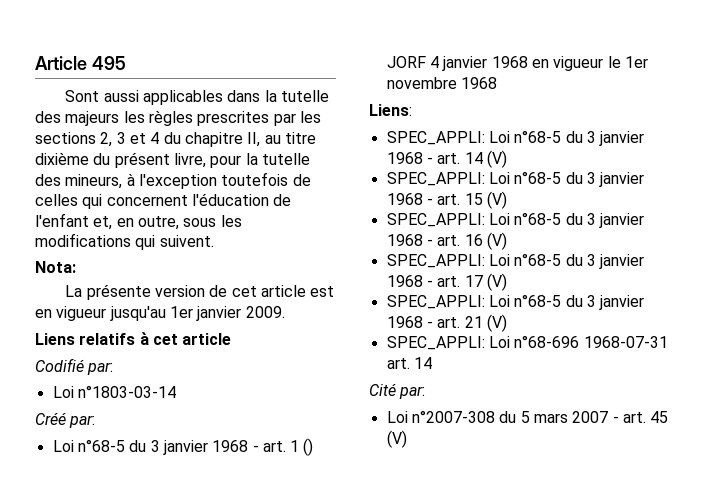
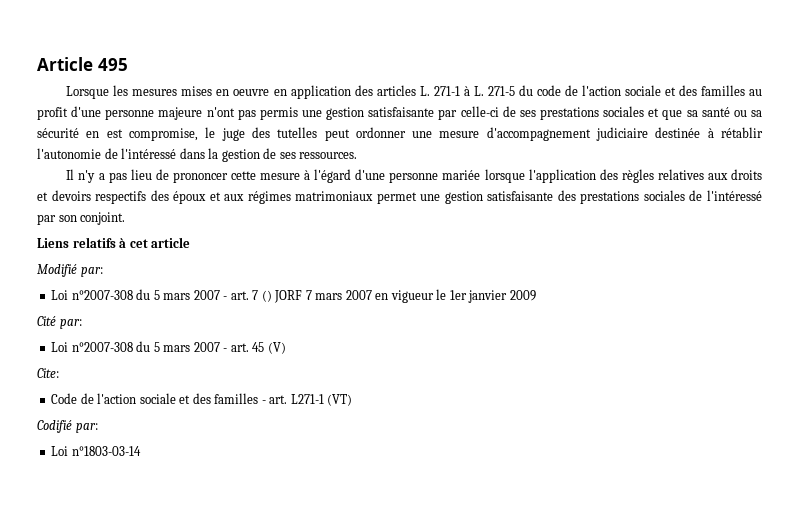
[65,90,330,105] [35,110,321,126] [35,132,316,147] [35,152,310,168] [35,172,311,189] [35,193,292,209] [35,213,242,230] [35,233,214,250] [35,261,76,273] [65,284,335,300] [35,306,285,321] Sont aussi applicables dans la tutelle des majeurs les règles prescrites par les sections 2, 3 et 4 du chapitre II, au titre dixième du présent livre, pour la tutelle des mineurs, à l'exception toutefois de celles qui concernent l'éducation de l'enfant et, en outre, sous les modifications qui suivent. // Nota: // La présente version de cet article est en vigueur jusqu'au 1er janvier 2009. -> [66,85,762,99] [37,106,762,120] [37,127,763,141] [37,148,358,162] [66,169,763,183] [37,190,762,204] [37,212,126,225] Lorsque les mesures mises en oeuvre en application des articles L. 271-1 à L. 271-5 du code de l'action sociale et des familles au profit d'une personne majeure n'ont pas permis une gestion satisfaisante par celle-ci de ses prestations sociales et que sa santé ou sa sécurité en est compromise, le juge des tutelles peut ordonner une mesure d'accompagnement judiciaire destinée à rétablir l'autonomie de l'intéressé dans la gestion de ses ressources. // Il n'y a pas lieu de prononcer cette mesure à l'égard d'une personne mariée lorsque l'application des règles relatives aux droits et devoirs respectifs des époux et aux régimes matrimoniaux permet une gestion satisfaisante des prestations sociales de l'intéressé par son conjoint.
[35,358,114,375] [52,385,176,398] [35,412,96,428] [52,439,300,455] Codifié par: // Loi n°1803-03-14 // Créé par: // Loi n°68-5 du 3 janvier 1968 - art. 1 -> [37,264,103,277] [51,289,259,300] Modifié par: // Loi n°2007-308 du 5 mars 2007 - art. 7
[429,56,528,71] 4 janvier 1968 -> [305,290,372,300] 7 mars 2007
[386,77,497,89] [369,104,412,116] [386,130,645,146] [386,150,507,168] [386,171,645,187] [386,191,507,209] [386,212,645,228] [386,232,507,250] [386,253,645,269] [386,273,507,291] [386,294,645,310] [386,314,507,332] [386,335,668,350] [386,357,432,369] novembre 1968 // Liens: // SPEC_APPLI: Loi n°68-5 du 3 janvier 1968 - art. 14 (V) // SPEC_APPLI: Loi n°68-5 du 3 janvier 1968 - art. 15 (V) // SPEC_APPLI: Loi n°68-5 du 3 janvier 1968 - art. 16 (V) // SPEC_APPLI: Loi n°68-5 du 3 janvier 1968 - art. 17 (V) // SPEC_APPLI: Loi n°68-5 du 3 janvier 1968 - art. 21 (V) // SPEC_APPLI: Loi n°68-696 1968-07-31 art. 14 -> [468,290,536,303] janvier 2009
(407, 439) none -> [37,368,59,378] [51,393,353,406] [37,420,98,433] [51,446,141,456] // Cite: // Code de l'action sociale et des familles - art. L271-1 (VT) // Codifié par: // Loi n°1803-03-14

